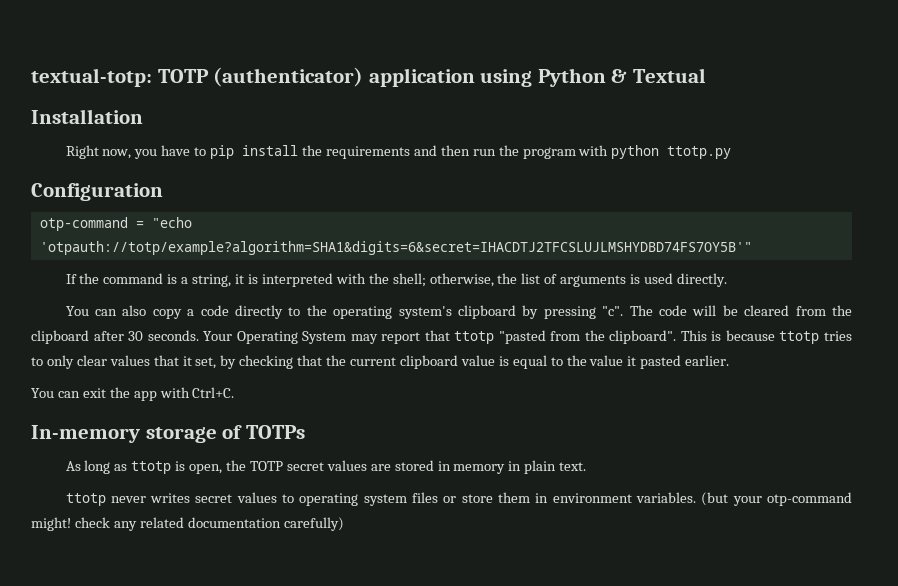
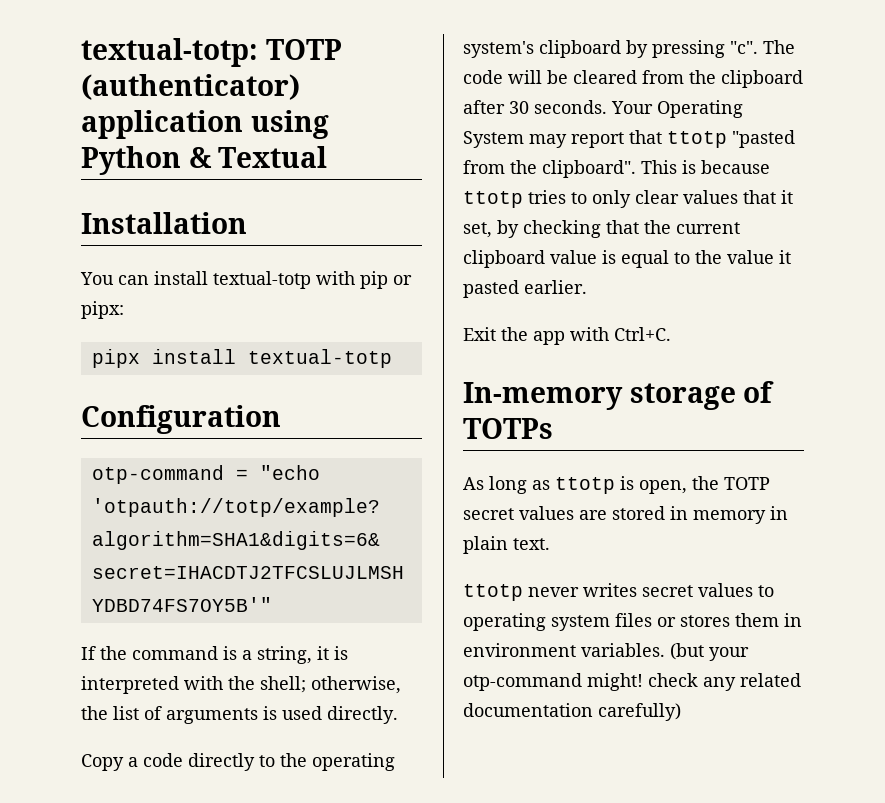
[65,145,732,159] Right now, you have to pip install the requirements and then run the program with python ttotp.py -> [80,271,412,289] [81,301,124,319] [91,349,392,368] You can install textual-totp with pip or pipx: // pipx install textual-totp
[65,305,182,319] You can also copy -> [81,754,124,771] Copy
[31,388,106,398] You can exit -> [463,327,496,341] Exit
[461,494,493,503] store -> [680,615,730,627] stores

